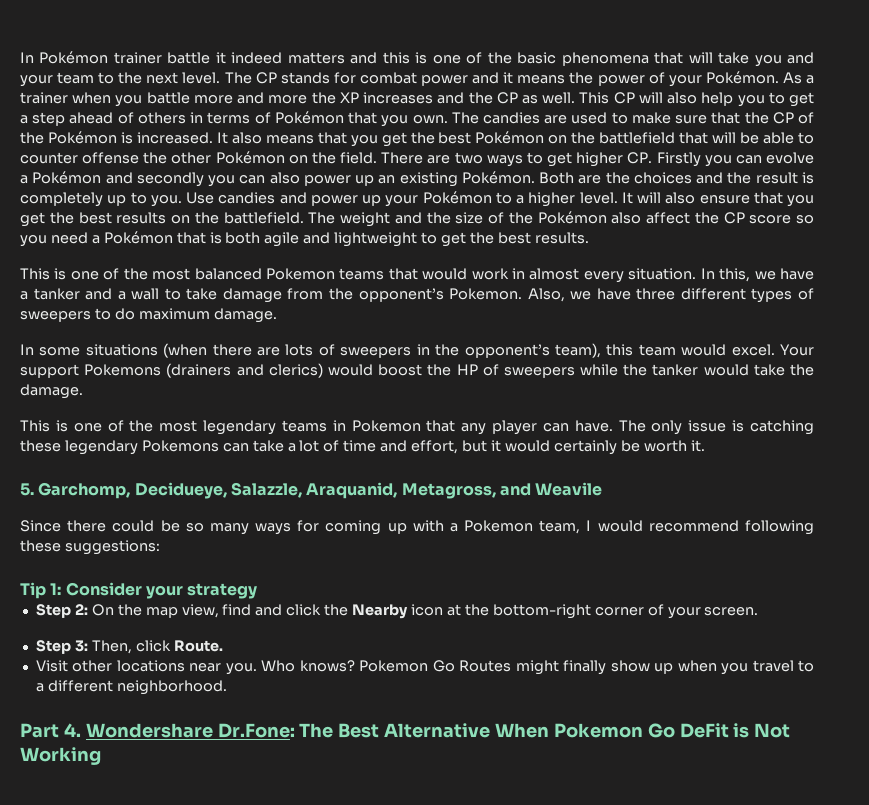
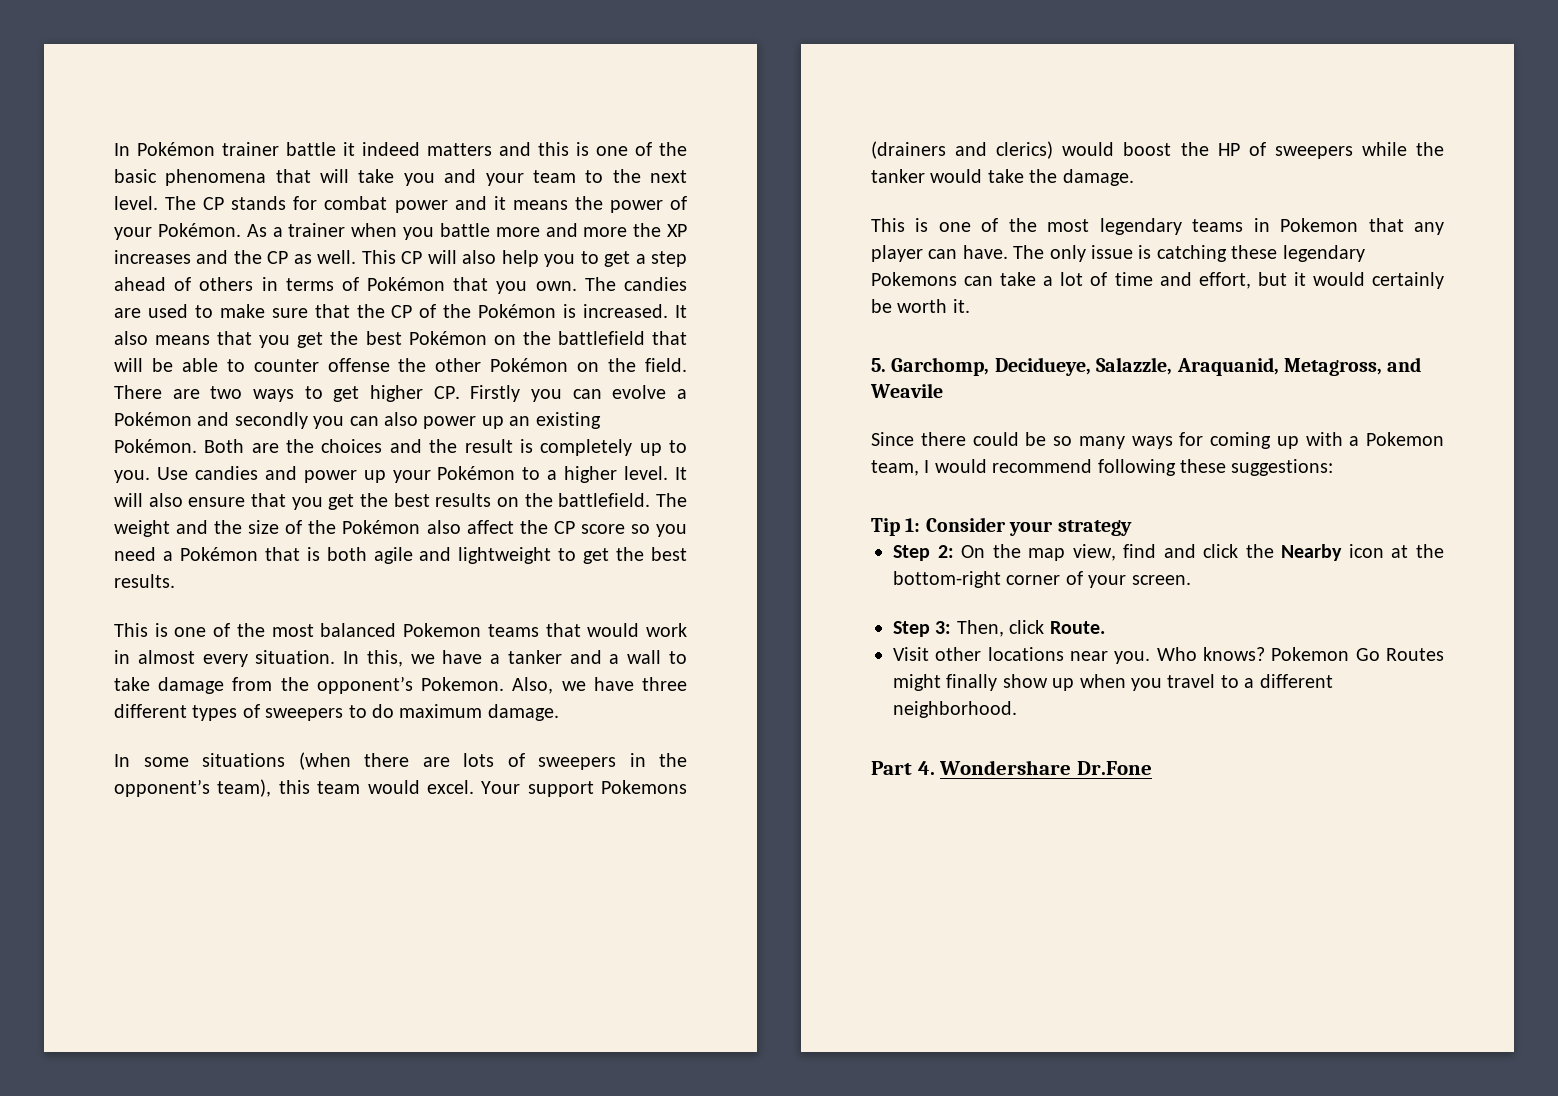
[217,723,791,738] [20,747,101,765] Dr.Fone: The Best Alternative When Pokemon Go DeFit is Not Working -> [1077,761,1153,775] Dr.Fone

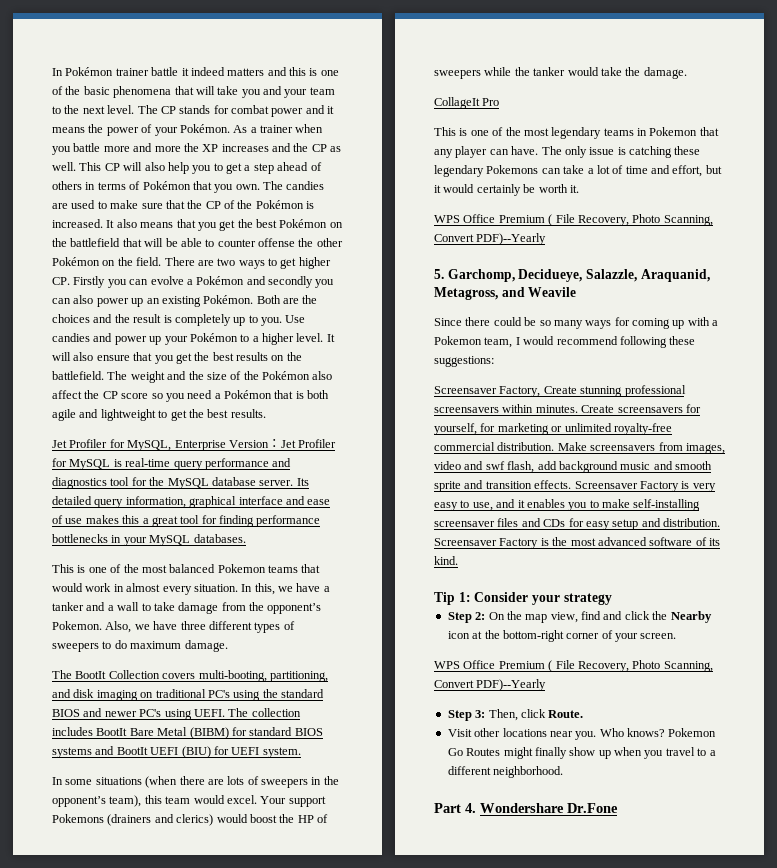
(175, 581) none -> [52,439,337,451] [52,458,292,470] [52,477,309,489] [52,496,331,508] [52,515,321,527] [52,534,246,546] // Jet Profiler for MySQL, Enterprise Version：Jet Profiler for MySQL is real-time query performance and diagnostics tool for the MySQL database server. Its detailed query information, graphical interface and ease of use makes this a great tool for finding performance bottlenecks in your MySQL databases.
(559, 712) none -> [52,670,328,682] [52,689,324,701] [52,708,301,720] [52,727,323,739] [52,746,301,758] // The BootIt Collection covers multi-booting, partitioning, and disk imaging on traditional PC's using the standard BIOS and newer PC's using UEFI. The collection includes BootIt Bare Metal (BIBM) for standard BIOS systems and BootIt UEFI (BIU) for UEFI system.
(1134, 177) none -> [434,97,500,109] // CollageIt Pro
(970, 306) none -> [434,214,713,226] [434,233,547,245] // WPS Office Premium ( File Recovery, Photo Scanning, Convert PDF)--Yearly
(1334, 467) none -> [434,385,686,397] [434,404,701,413] [434,423,672,435] [434,442,725,454] [434,461,712,473] [434,480,716,492] [434,499,701,511] [434,518,720,530] [434,537,720,549] [434,556,458,565] // Screensaver Factory, Create stunning professional screensavers within minutes. Create screensavers for yourself, for marketing or unlimited royalty-free commercial distribution. Make screensavers from images, video and swf flash, add background music and smooth sprite and transition effects. Screensaver Factory is very easy to use, and it enables you to make self-installing screensaver files and CDs for easy setup and distribution. Screensaver Factory is the most advanced software of its kind.
(1191, 580) none -> [434,660,713,672] [434,679,547,691] // WPS Office Premium ( File Recovery, Photo Scanning, Convert PDF)--Yearly

